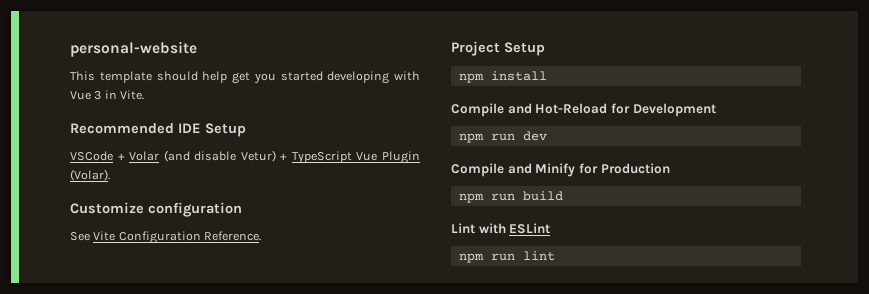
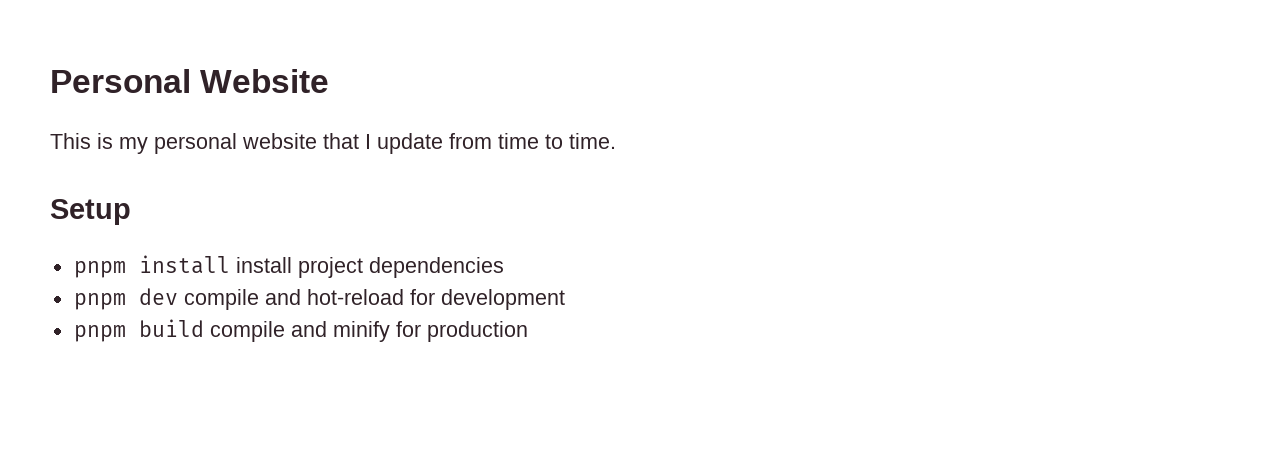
[70,41,197,57] personal-website -> [50,69,330,93] Personal Website
[99,71,420,84] [70,90,145,100] [70,123,246,137] [70,150,420,164] [70,169,110,181] [70,202,242,217] [70,231,262,244] [451,41,545,56] [458,71,547,83] [451,103,716,117] [458,131,547,143] [451,163,670,177] [458,191,563,203] [451,223,551,234] [458,251,555,263] template should help get you started developing with Vue 3 in Vite. // Recommended IDE Setup // VSCode + Volar (and disable Vetur) + TypeScript Vue Plugin (Volar). // Customize configuration // See Vite Configuration Reference. // Project Setup // npm install // Compile and Hot-Reload for Development // npm run dev // Compile and Minify for Production // npm run build // Lint with ESLint // npm run lint -> [97,133,616,154] [50,199,131,225] [73,255,504,278] [73,288,565,310] [73,319,528,342] is my personal website that I update from time to time. // Setup // pnpm install install project dependencies // pnpm dev compile and hot-reload for development // pnpm build compile and minify for production

